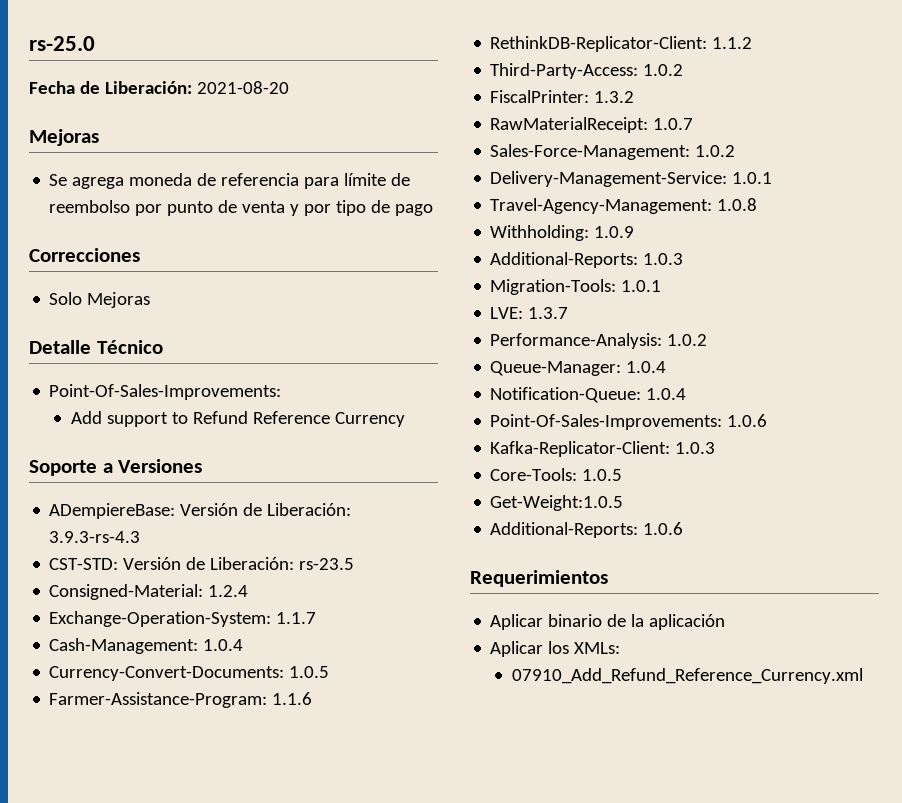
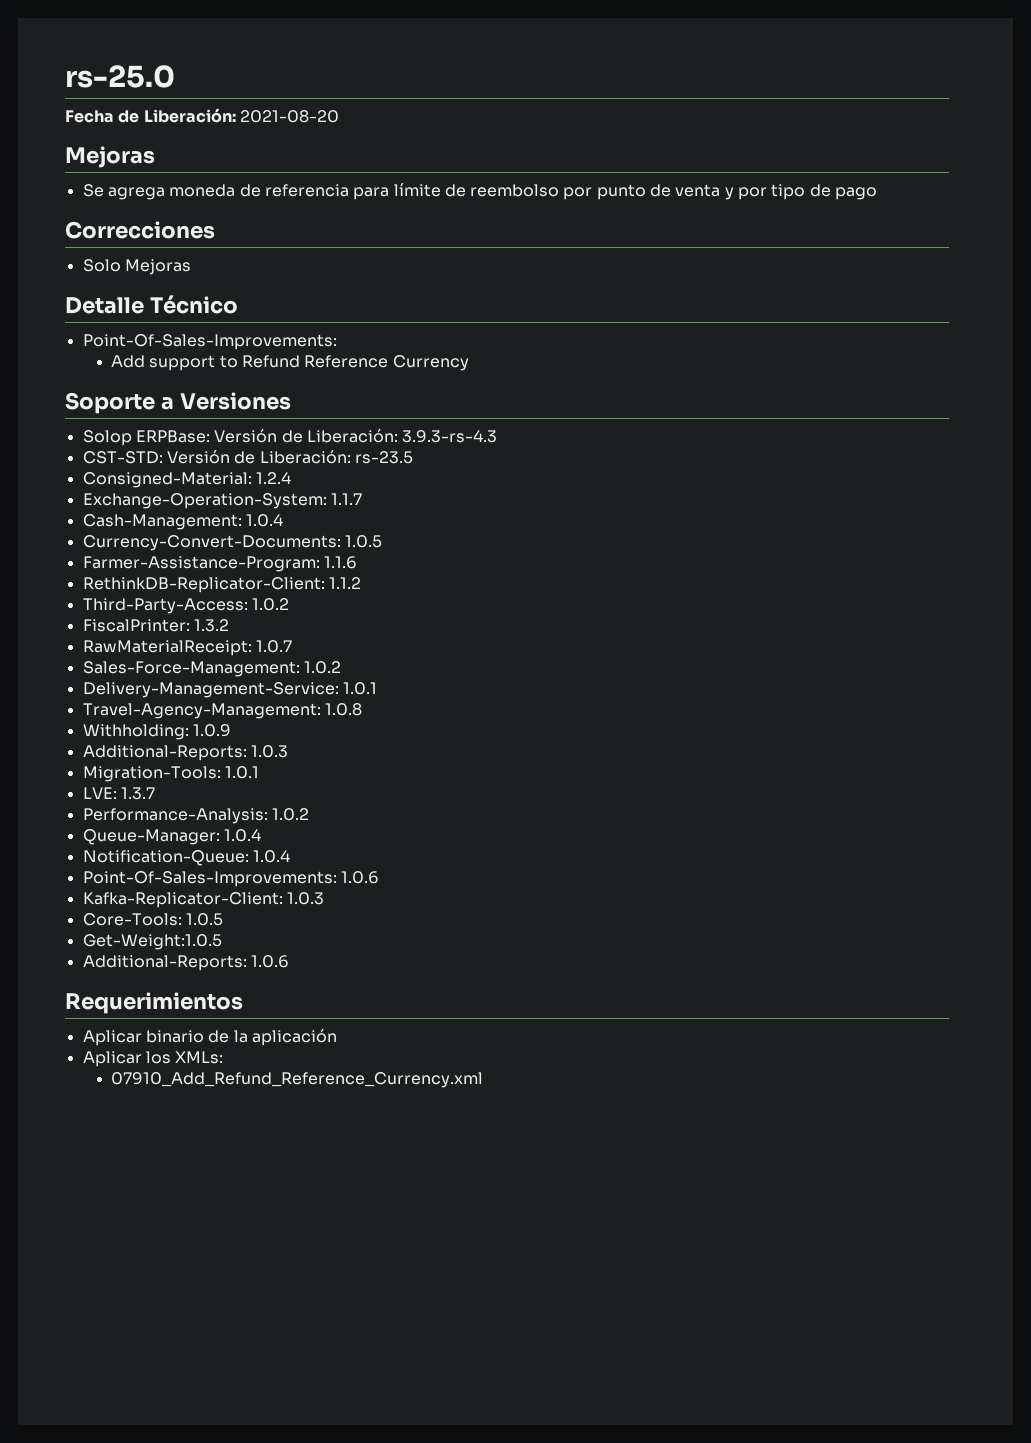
[49,503,176,519] ADempiereBase: -> [82,430,210,446] Solop ERPBase:

